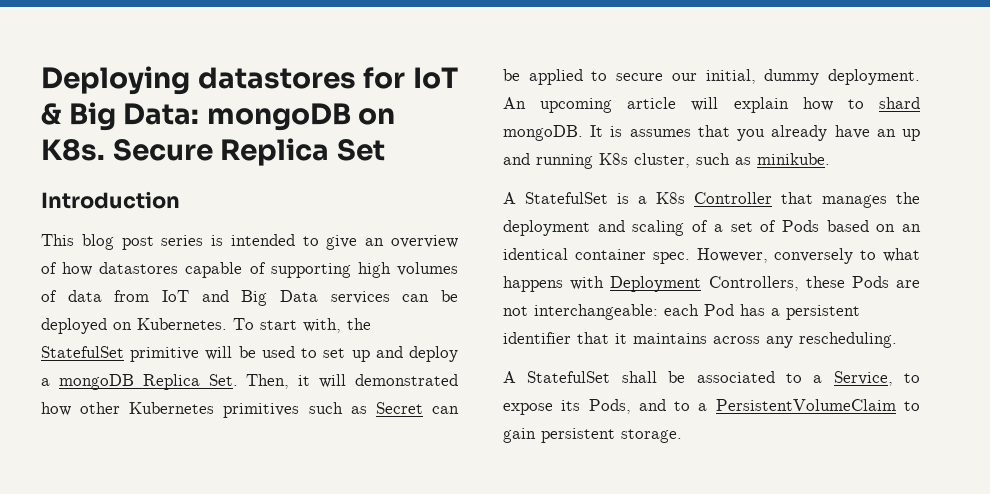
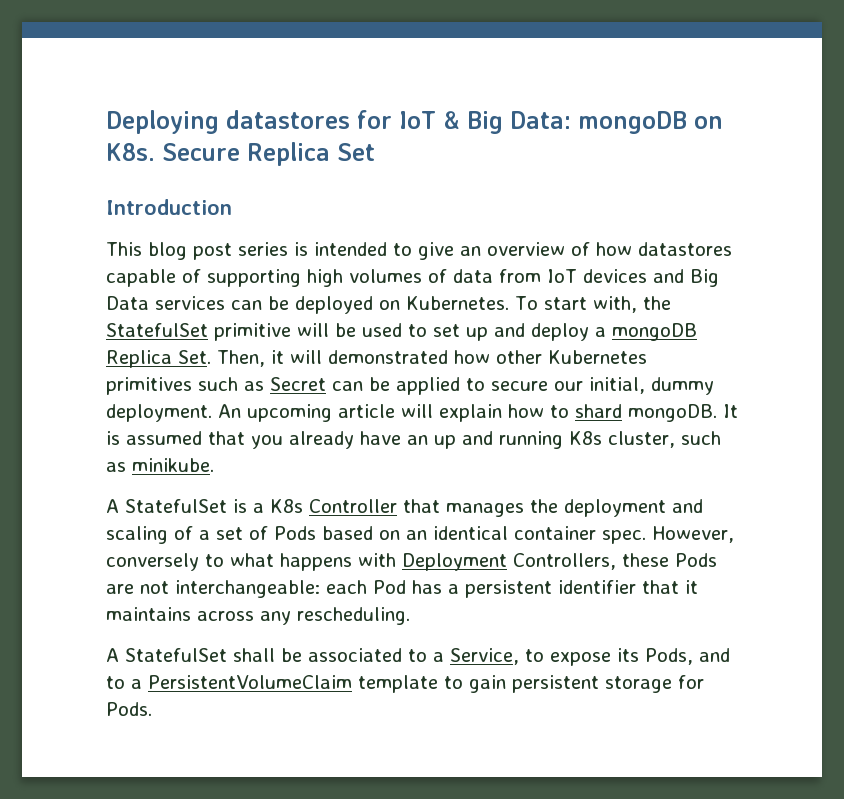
(189, 296) none -> [582,269,647,283] devices
[629,129,691,137] assumes -> [126,431,202,445] assumed
(896, 405) none -> [357,675,438,693] template
[621,429,682,443] storage. -> [604,675,704,693] [106,702,152,716] storage for Pods.

